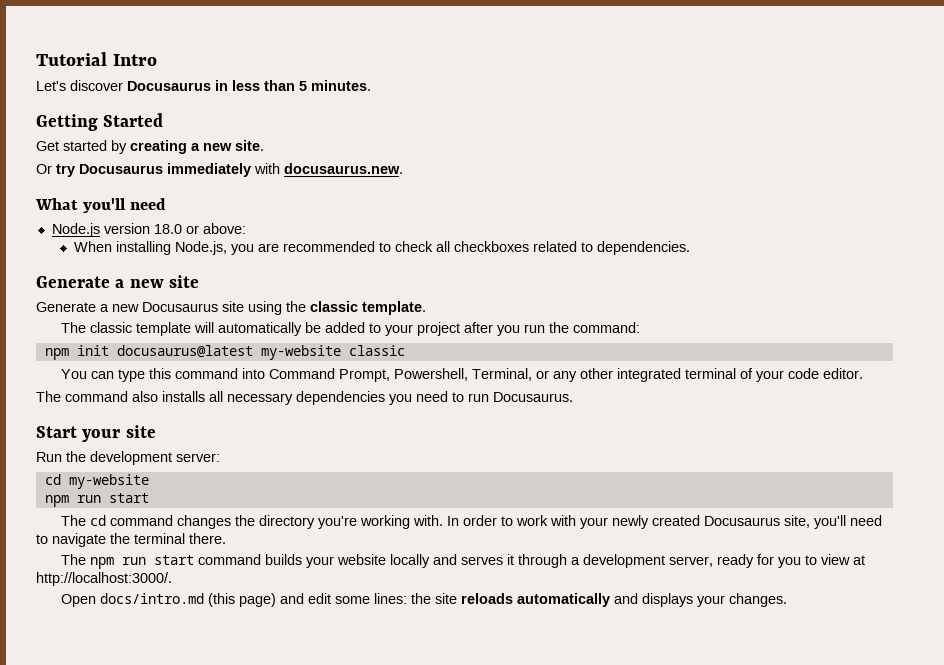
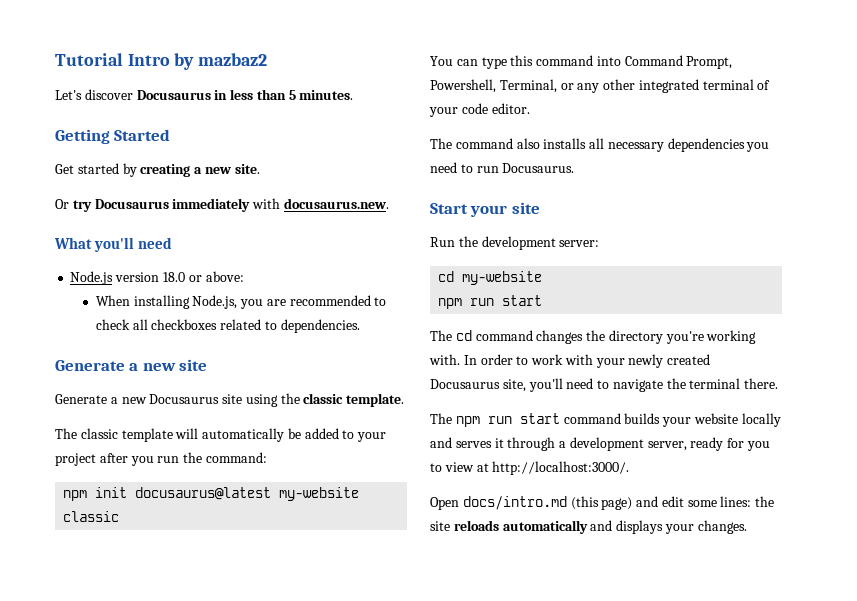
(157, 60) none -> [174,53,268,70] by mazbaz2

